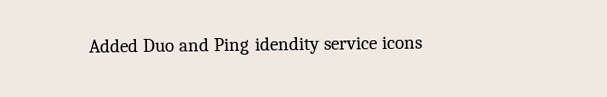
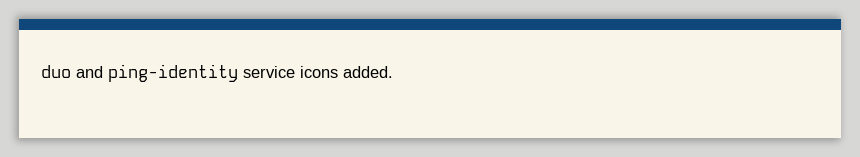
[88,35,321,56] Added Duo and Ping idendity -> [41,64,238,82] duo and ping-identity
(423, 42) none -> [343,66,393,78] added.

